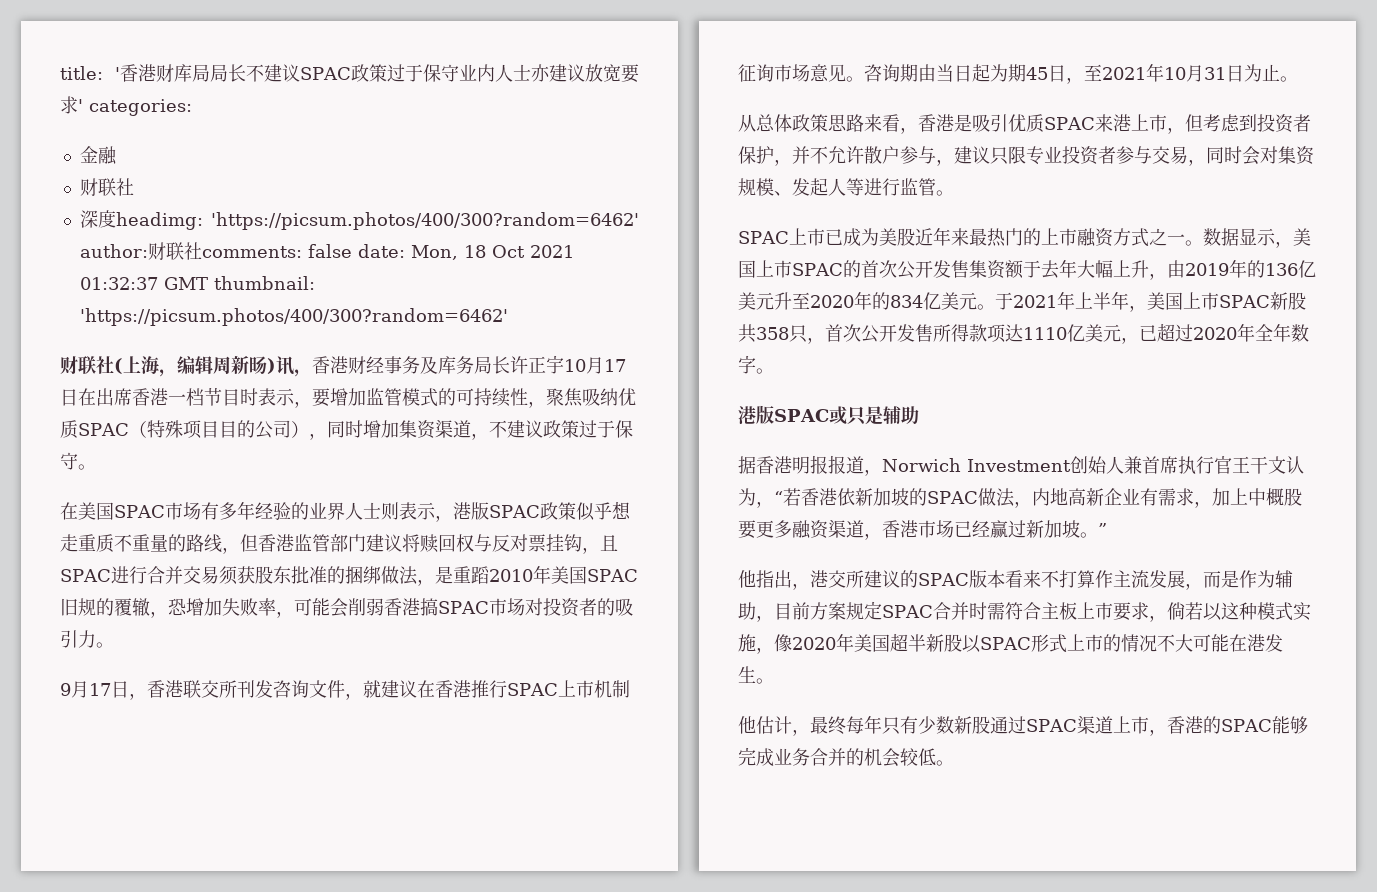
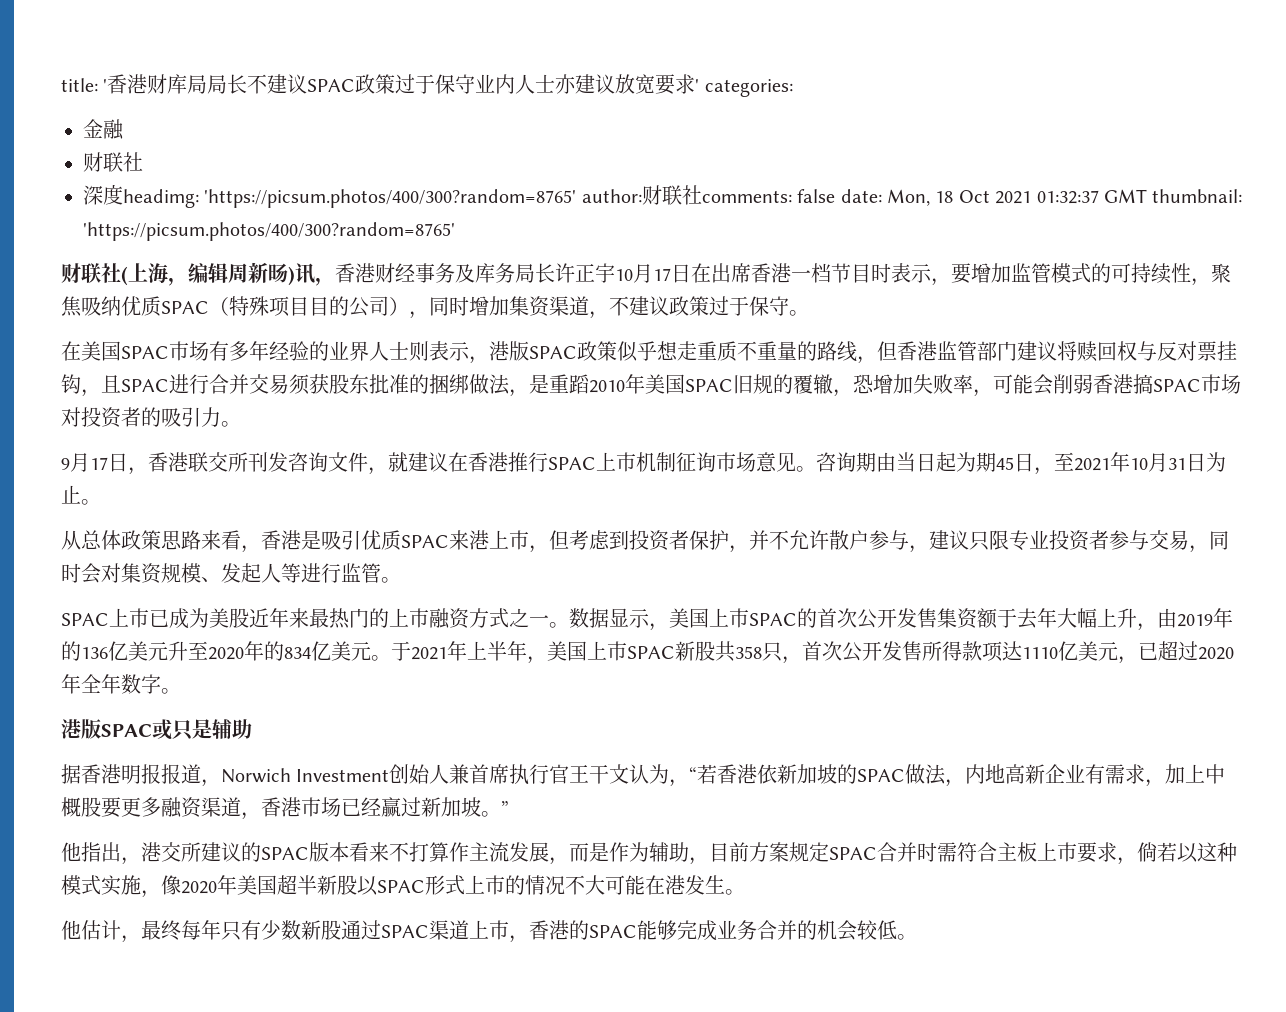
[211,212,639,230] 'https://picsum.photos/400/300?random=6462' -> [204,189,577,208] 'https://picsum.photos/400/300?random=8765'
[79,308,508,326] 'https://picsum.photos/400/300?random=6462' -> [83,222,455,241] 'https://picsum.photos/400/300?random=8765'

